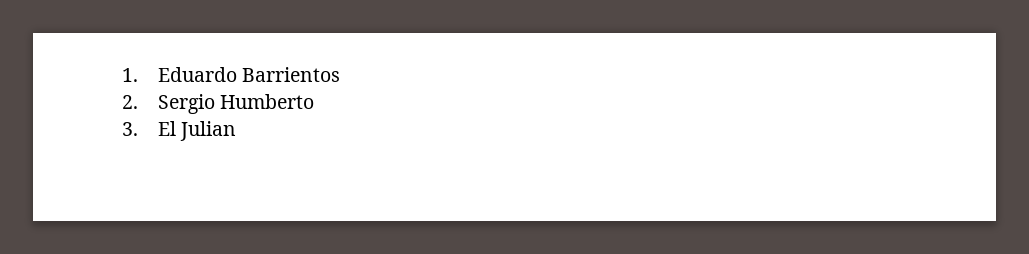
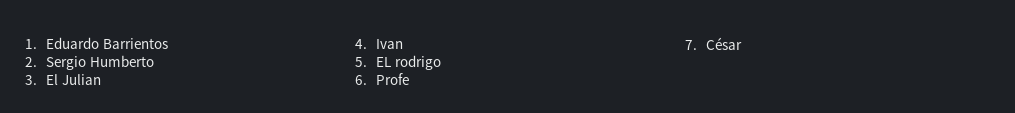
(237, 131) none -> [355,39,404,49] [355,55,441,70] [355,73,410,85] [685,37,743,50] // 4. Ivan // 5. EL rodrigo // 6. Profe // 7. César

